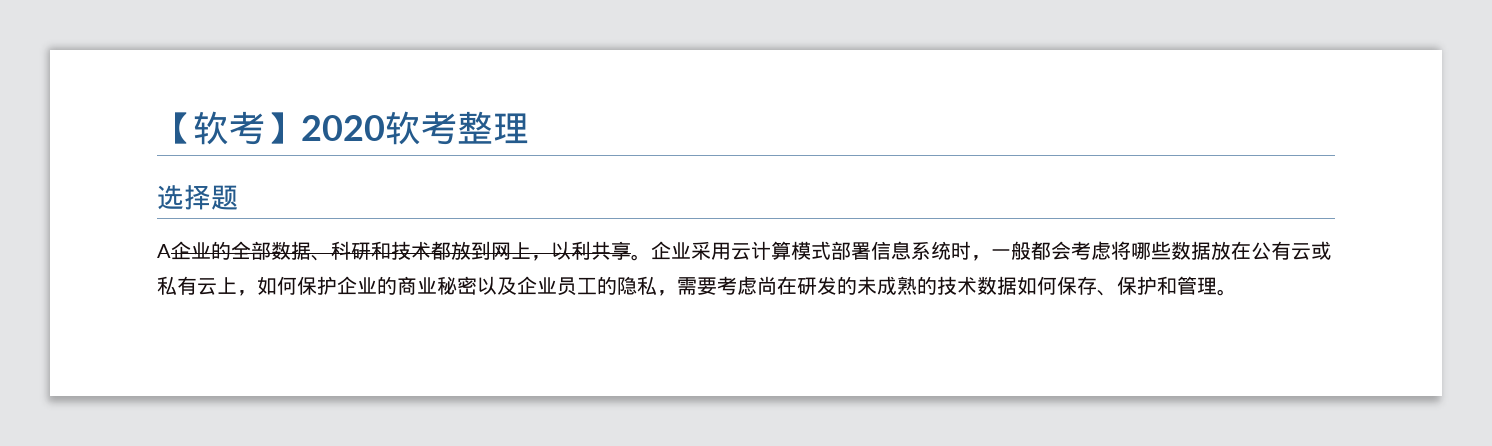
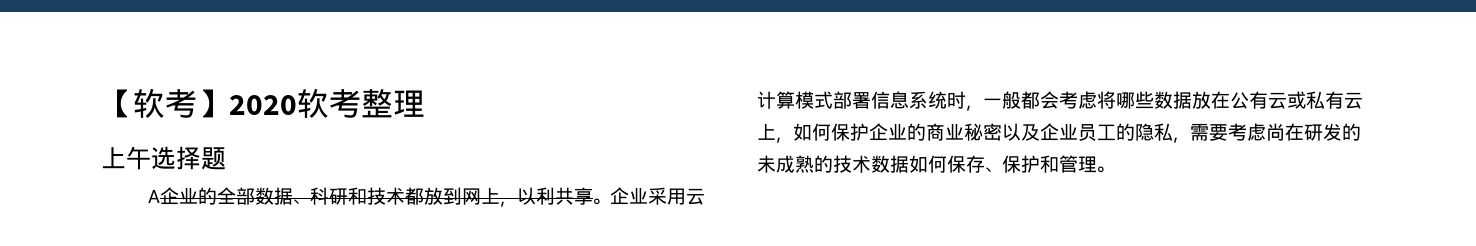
(529, 128) none -> [101,146,151,170] 上午

